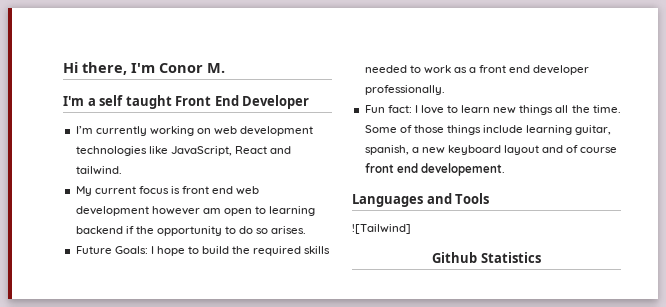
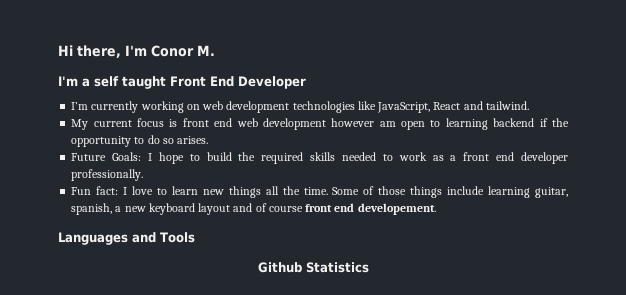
[352,224,411,234] // ![Tailwind] -> (195, 237) none

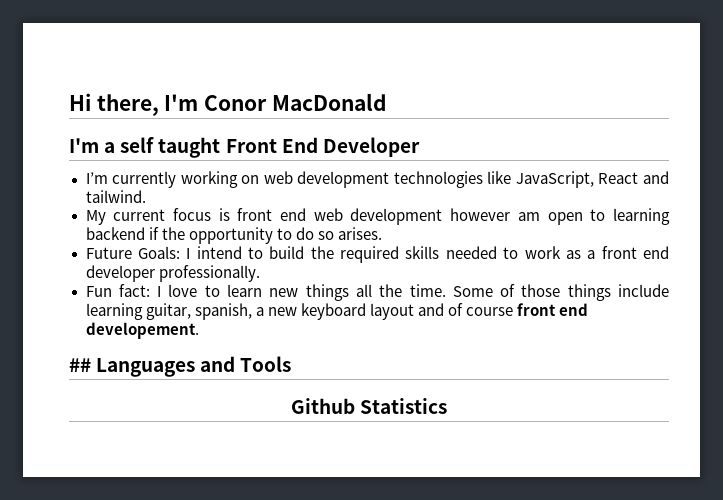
[197,45,215,56] M. -> [271,93,387,111] MacDonald
[158,152,184,164] hope -> [196,246,242,259] intend
(436, 209) none -> [69,358,91,372] ##

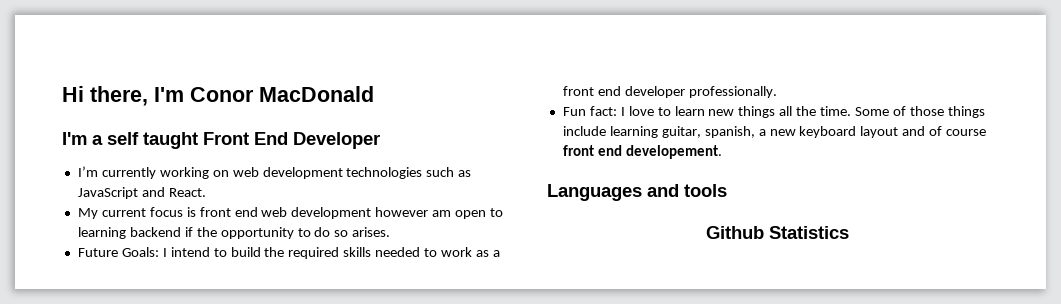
[487,171,669,188] [85,190,146,203] like JavaScript, React and tailwind. -> [426,167,472,177] [77,187,206,199] such as JavaScript and React.
[69,358,91,372] ## -> (722, 152) none
[240,356,292,372] Tools -> [684,184,727,197] tools

